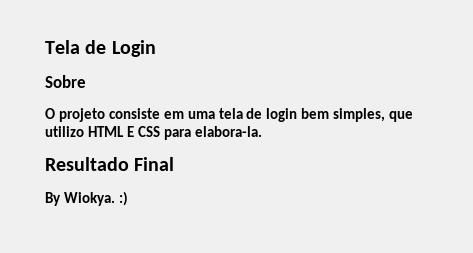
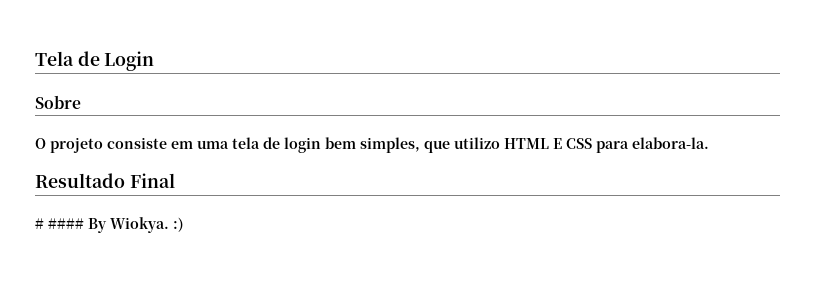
(175, 164) none -> [35,218,84,229] # ####

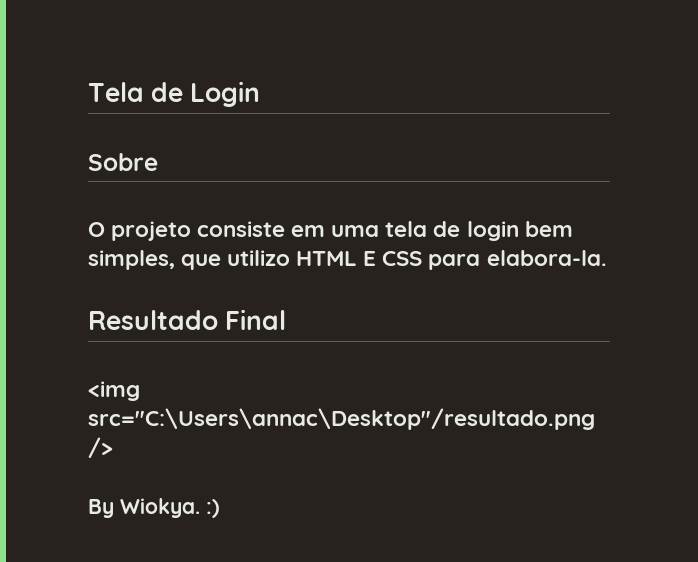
[35,218,84,229] # #### -> [88,381,140,401] [88,408,595,430] [88,437,113,458] <img src="C:\Users\annac\Desktop"/resultado.png /> //

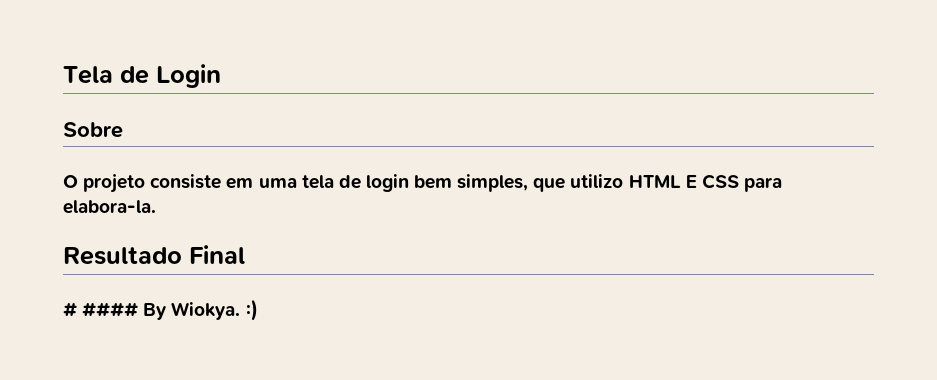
[88,381,140,401] [88,408,595,430] [88,437,113,458] <img src="C:\Users\annac\Desktop"/resultado.png /> // -> [63,302,139,317] # ####

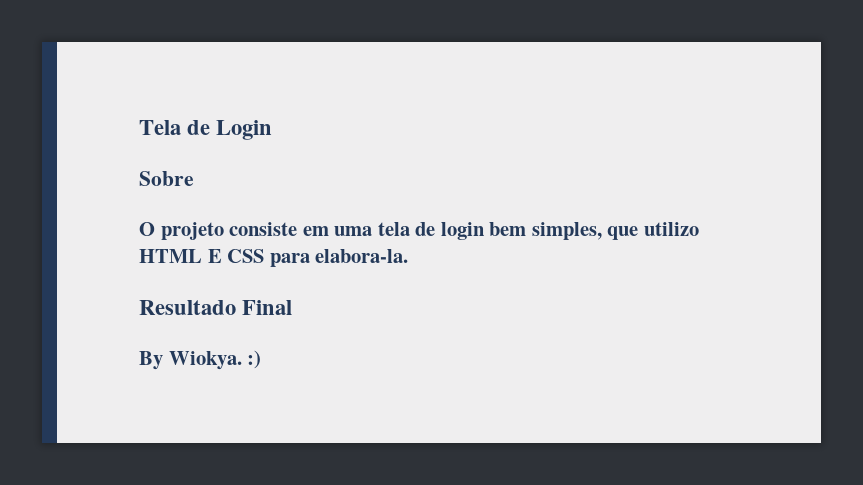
[63,302,139,317] # #### -> (293, 307) none

